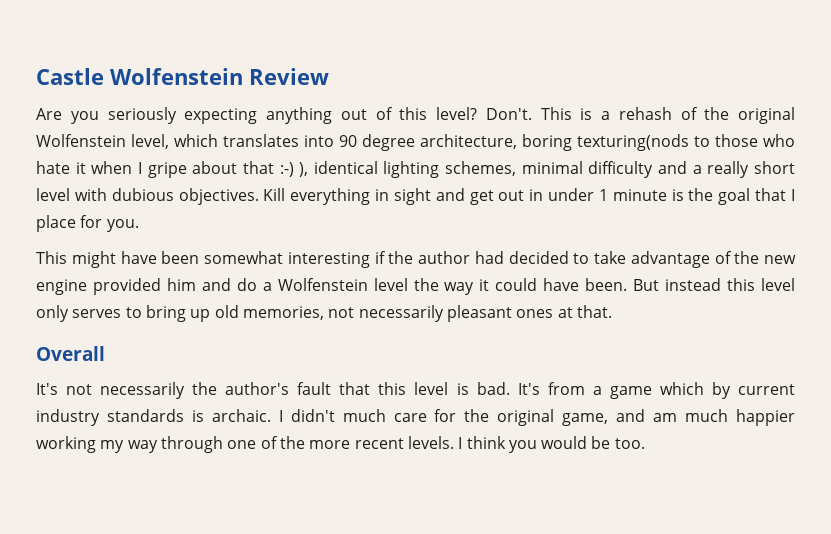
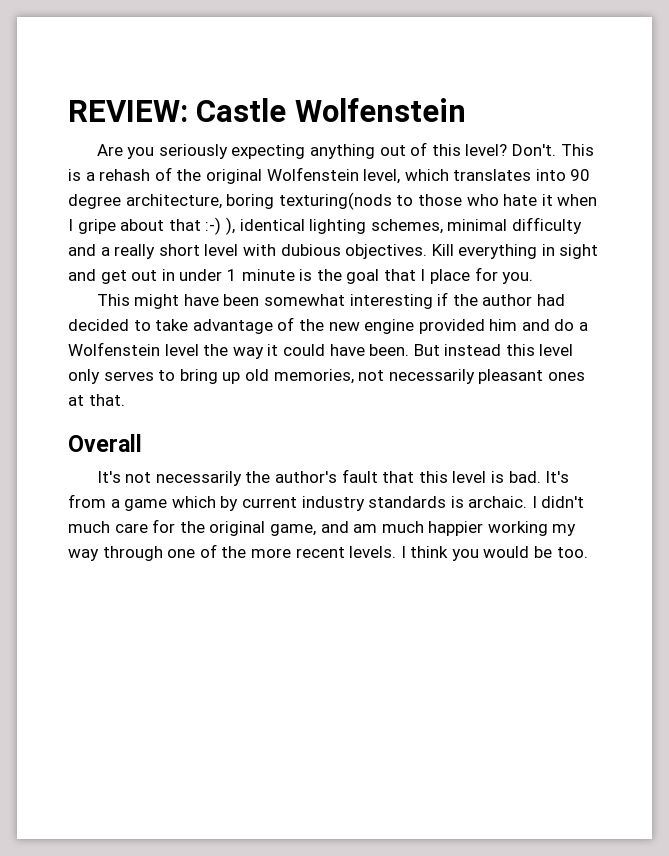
(36, 76) none -> [68,100,188,122] REVIEW:
[249,68,329,85] Review -> (466, 110) none

